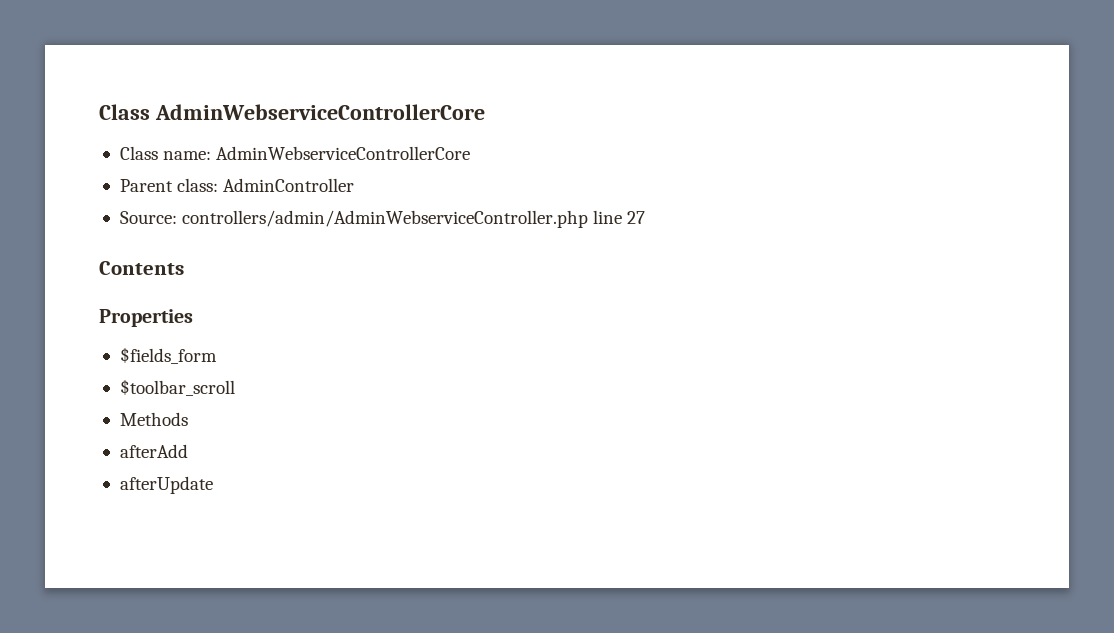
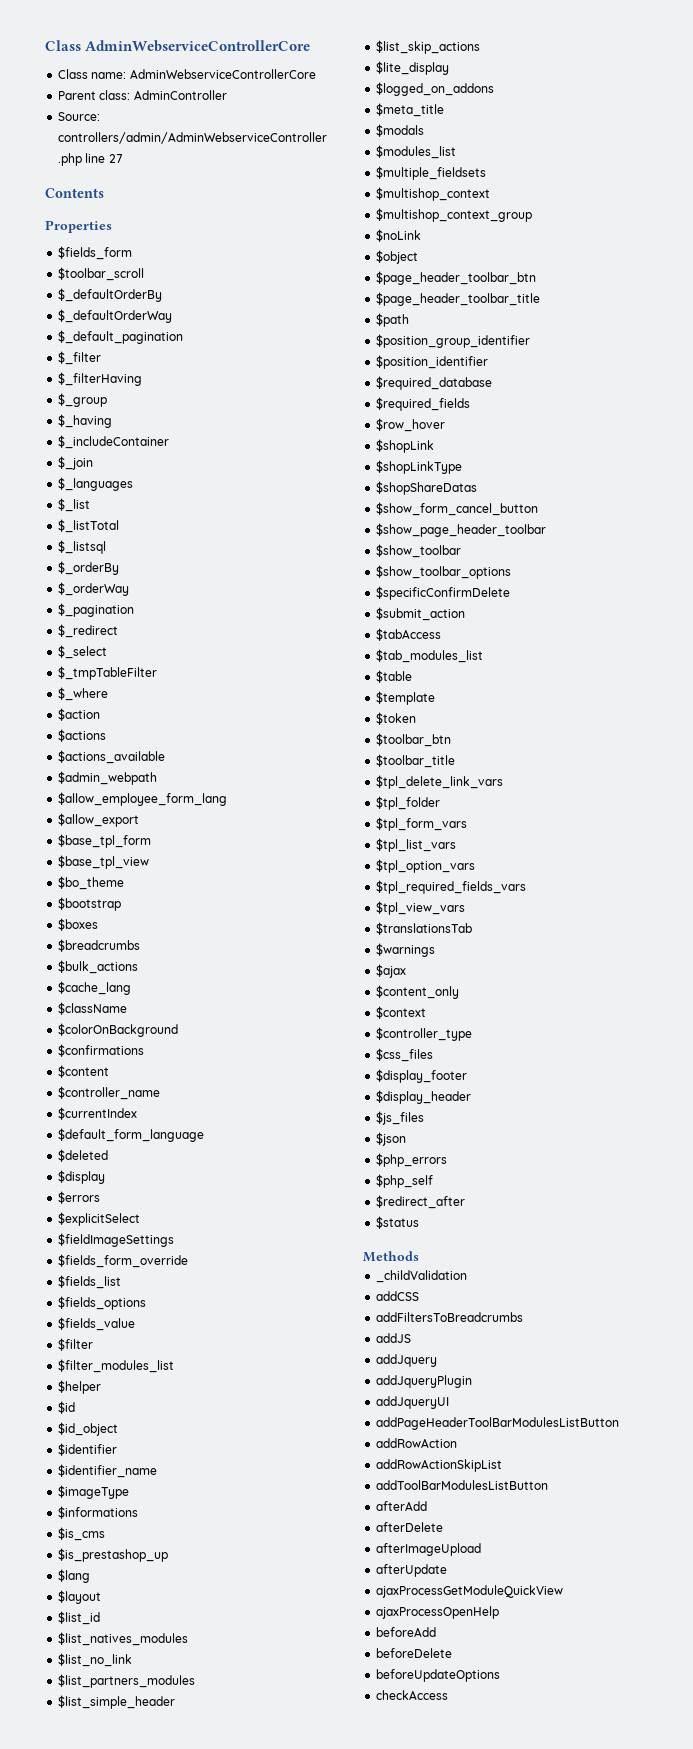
[119,412,188,426] Methods -> [58,288,163,302] [58,309,173,323] [58,330,184,344] [58,351,102,365] [58,372,143,386] [58,393,108,407] [58,414,113,428] [58,435,170,449] [58,456,94,470] [58,477,134,491] [58,498,91,512] [58,519,120,533] [58,540,107,554] [58,561,120,575] [58,582,130,596] [58,603,135,617] [58,624,119,638] [58,645,108,659] [58,666,158,680] [58,687,109,701] [58,708,101,721] [58,729,107,742] [58,750,166,764] [58,771,158,785] [58,792,228,806] [58,813,140,827] [58,834,152,848] [58,855,150,869] [58,876,125,890] [58,897,122,911] [58,918,99,931] [58,939,141,952] [58,960,139,974] [58,981,132,995] [58,1002,128,1015] [58,1023,179,1037] [58,1044,145,1057] [58,1065,110,1078] [58,1086,161,1100] [58,1107,138,1120] [58,1128,205,1142] [58,1149,109,1162] [58,1170,106,1184] [58,1191,101,1204] [58,1212,141,1226] [58,1233,175,1247] [58,1254,189,1268] [58,1275,122,1289] [58,1296,147,1310] [58,1317,136,1331] [58,1338,94,1351] [58,1359,175,1373] [58,1380,102,1394] [58,1401,76,1414] [58,1422,119,1436] [58,1443,118,1456] [58,1464,158,1478] [58,1485,130,1499] [58,1506,139,1519] [58,1527,106,1541] [58,1548,169,1562] [58,1569,91,1583] [58,1590,102,1604] [58,1611,101,1625] [58,1632,189,1646] [58,1653,133,1667] [58,1674,196,1688] [58,1695,176,1709] [376,40,481,54] [376,61,450,75] [376,82,495,96] [376,103,445,117] [376,124,425,137] [376,145,457,159] [376,166,487,180] [376,187,491,201] [376,208,533,222] [376,229,422,242] [376,250,419,264] [376,271,537,285] [376,292,541,306] [376,313,410,327] [376,334,531,348] [376,355,489,369] [376,376,493,390] [376,397,471,411] [376,418,446,432] [376,439,435,453] [376,460,463,474] [376,481,478,495] [376,502,539,516] [376,523,547,537] [376,544,462,558] [376,565,512,579] [376,586,511,600] [376,607,466,621] [376,628,442,641] [376,649,484,663] [376,670,413,683] [376,691,436,705] [376,712,417,725] [376,733,452,747] [376,754,456,768] [376,775,504,789] [376,796,441,810] [376,817,468,831] [376,838,457,852] [376,859,476,873] [376,880,527,894] [376,901,466,915] [376,922,473,935] [376,943,436,957] [376,964,407,978] [376,985,460,999] [376,1006,427,1019] [376,1027,473,1041] [376,1048,434,1062] [376,1069,468,1083] [376,1090,472,1104] [376,1111,425,1125] [376,1132,407,1146] [376,1153,448,1167] [376,1174,434,1188] [376,1195,466,1209] [376,1216,420,1229] [363,1251,419,1262] [376,1270,468,1283] [376,1291,420,1301] [376,1312,524,1322] [376,1333,412,1343] [376,1354,438,1367] [376,1375,473,1388] [376,1396,450,1409] [376,1417,620,1430] [376,1438,458,1448] [376,1459,503,1472] [376,1480,549,1490] $_defaultOrderBy // $_defaultOrderWay // $_default_pagination // $_filter // $_filterHaving // $_group // $_having // $_includeContainer // $_join // $_languages // $_list // $_listTotal // $_listsql // $_orderBy // $_orderWay // $_pagination // $_redirect // $_select // $_tmpTableFilter // $_where // $action // $actions // $actions_available // $admin_webpath // $allow_employee_form_lang // $allow_export // $base_tpl_form // $base_tpl_view // $bo_theme // $bootstrap // $boxes // $breadcrumbs // $bulk_actions // $cache_lang // $className // $colorOnBackground // $confirmations // $content // $controller_name // $currentIndex // $default_form_language // $deleted // $display // $errors // $explicitSelect // $fieldImageSettings // $fields_form_override // $fields_list // $fields_options // $fields_value // $filter // $filter_modules_list // $helper // $id // $id_object // $identifier // $identifier_name // $imageType // $informations // $is_cms // $is_prestashop_up // $lang // $layout // $list_id // $list_natives_modules // $list_no_link // $list_partners_modules // $list_simple_header // $list_skip_actions // $lite_display // $logged_on_addons // $meta_title // $modals // $modules_list // $multiple_fieldsets // $multishop_context // $multishop_context_group // $noLink // $object // $page_header_toolbar_btn // $page_header_toolbar_title // $path // $position_group_identifier // $position_identifier // $required_database // $required_fields // $row_hover // $shopLink // $shopLinkType // $shopShareDatas // $show_form_cancel_button // $show_page_header_toolbar // $show_toolbar // $show_toolbar_options // $specificConfirmDelete // $submit_action // $tabAccess // $tab_modules_list // $table // $template // $token // $toolbar_btn // $toolbar_title // $tpl_delete_link_vars // $tpl_folder // $tpl_form_vars // $tpl_list_vars // $tpl_option_vars // $tpl_required_fields_vars // $tpl_view_vars // $translationsTab // $warnings // $ajax // $content_only // $context // $controller_type // $css_files // $display_footer // $display_header // $js_files // $json // $php_errors // $php_self // $redirect_after // $status // Methods // _childValidation // addCSS // addFiltersToBreadcrumbs // addJS // addJquery // addJqueryPlugin // addJqueryUI // addPageHeaderToolBarModulesListButton // addRowAction // addRowActionSkipList // addToolBarModulesListButton
(188, 451) none -> [376,1522,444,1532] [376,1543,482,1556] // afterDelete // afterImageUpload
(213, 485) none -> [376,1585,564,1598] [376,1606,500,1619] [376,1627,437,1637] [376,1648,453,1658] [376,1669,501,1682] [376,1690,449,1700] // ajaxProcessGetModuleQuickView // ajaxProcessOpenHelp // beforeAdd // beforeDelete // beforeUpdateOptions // checkAccess

